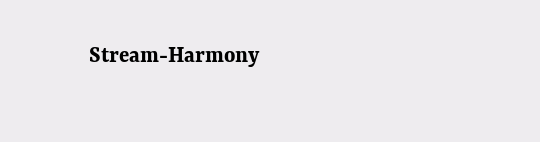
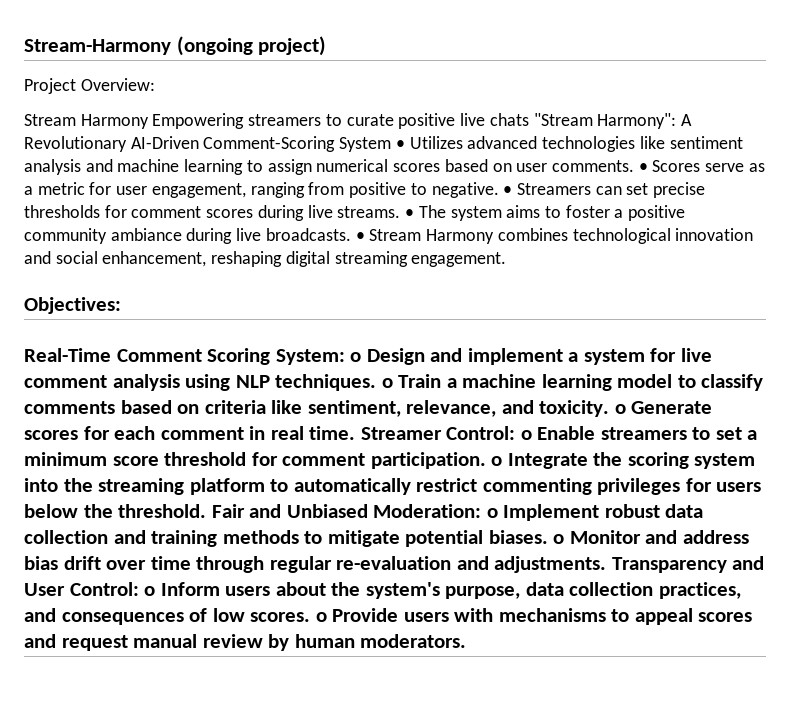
(260, 57) none -> [176,36,327,56] [24,78,155,94] [24,113,692,129] [24,136,743,152] [24,159,765,175] [24,182,706,198] [24,205,686,221] [24,228,754,244] [24,251,507,267] [24,297,121,314] [24,348,712,365] [24,374,764,391] [24,400,713,417] [24,426,758,440] [24,452,756,469] [24,478,762,495] [24,504,704,521] [24,530,749,547] [24,556,765,573] [24,582,741,599] [24,608,753,625] [24,634,467,651] (ongoing project) // Project Overview: // Stream Harmony Empowering streamers to curate positive live chats "Stream Harmony": A Revolutionary AI-Driven Comment-Scoring System • Utilizes advanced technologies like sentiment analysis and machine learning to assign numerical scores based on user comments. • Scores serve as a metric for user engagement, ranging from positive to negative. • Streamers can set precise thresholds for comment scores during live streams. • The system aims to foster a positive community ambiance during live broadcasts. • Stream Harmony combines technological innovation and social enhancement, reshaping digital streaming engagement. // Objectives: // Real-Time Comment Scoring System: o Design and implement a system for live comment analysis using NLP techniques. o Train a machine learning model to classify comments based on criteria like sentiment, relevance, and toxicity. o Generate scores for each comment in real time. Streamer Control: o Enable streamers to set a minimum score threshold for comment participation. o Integrate the scoring system into the streaming platform to automatically restrict commenting privileges for users below the threshold. Fair and Unbiased Moderation: o Implement robust data collection and training methods to mitigate potential biases. o Monitor and address bias drift over time through regular re-evaluation and adjustments. Transparency and User Control: o Inform users about the system's purpose, data collection practices, and consequences of low scores. o Provide users with mechanisms to appeal scores and request manual review by human moderators.

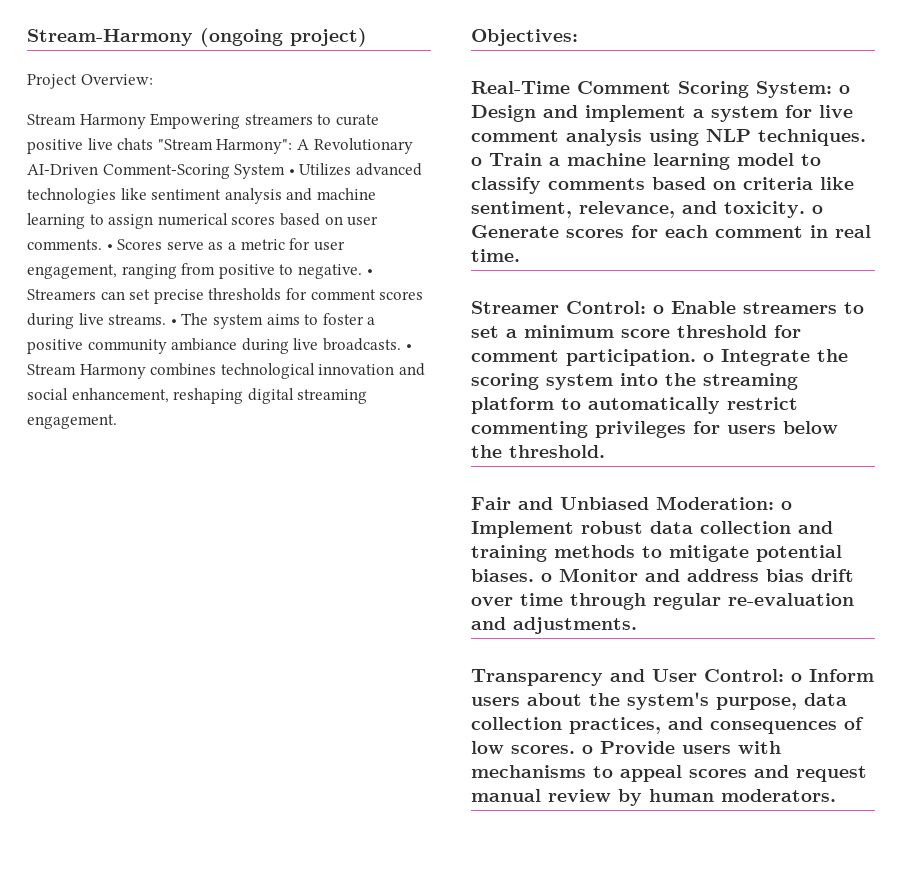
(356, 433) none -> (520, 255) //
(207, 511) none -> (605, 451) //
(607, 564) none -> (637, 625) //

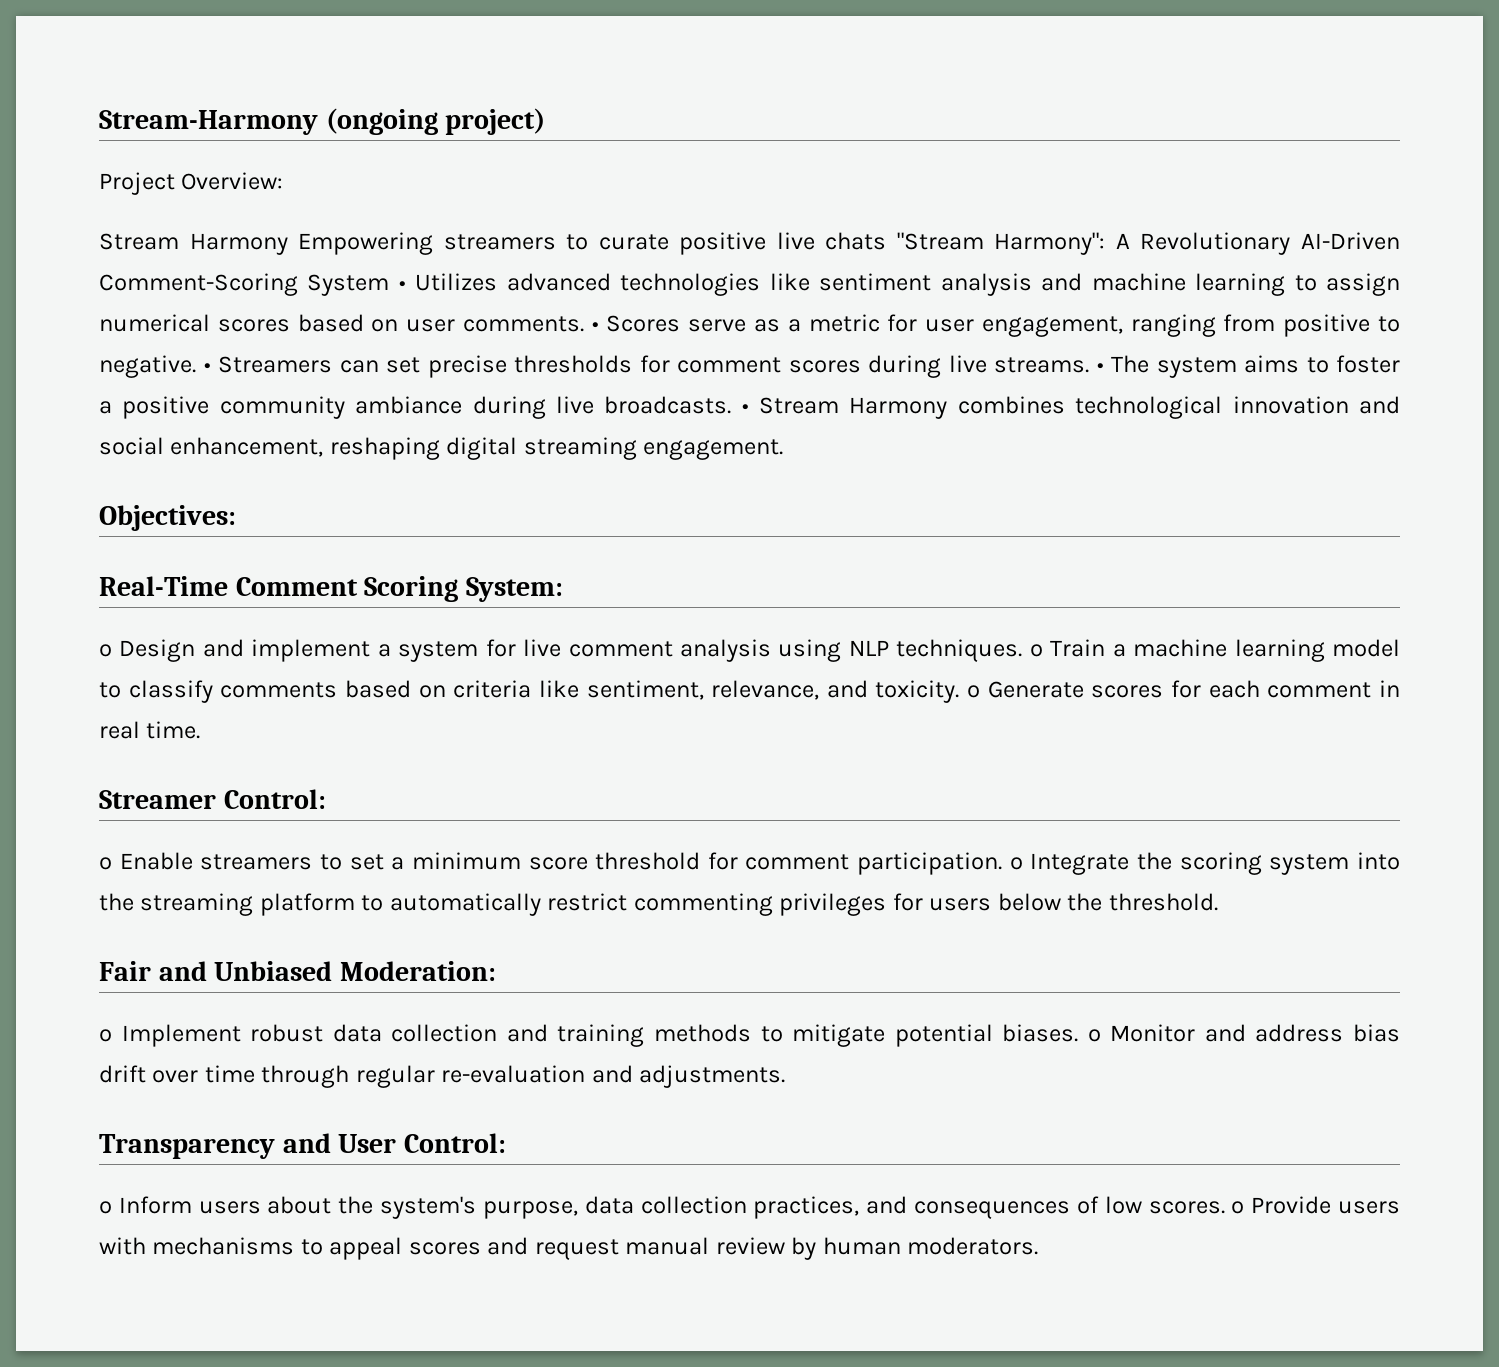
(832, 89) none -> (563, 589) //
(646, 307) none -> (326, 799) //
(774, 503) none -> (496, 971) //
(784, 675) none -> (506, 1143) //

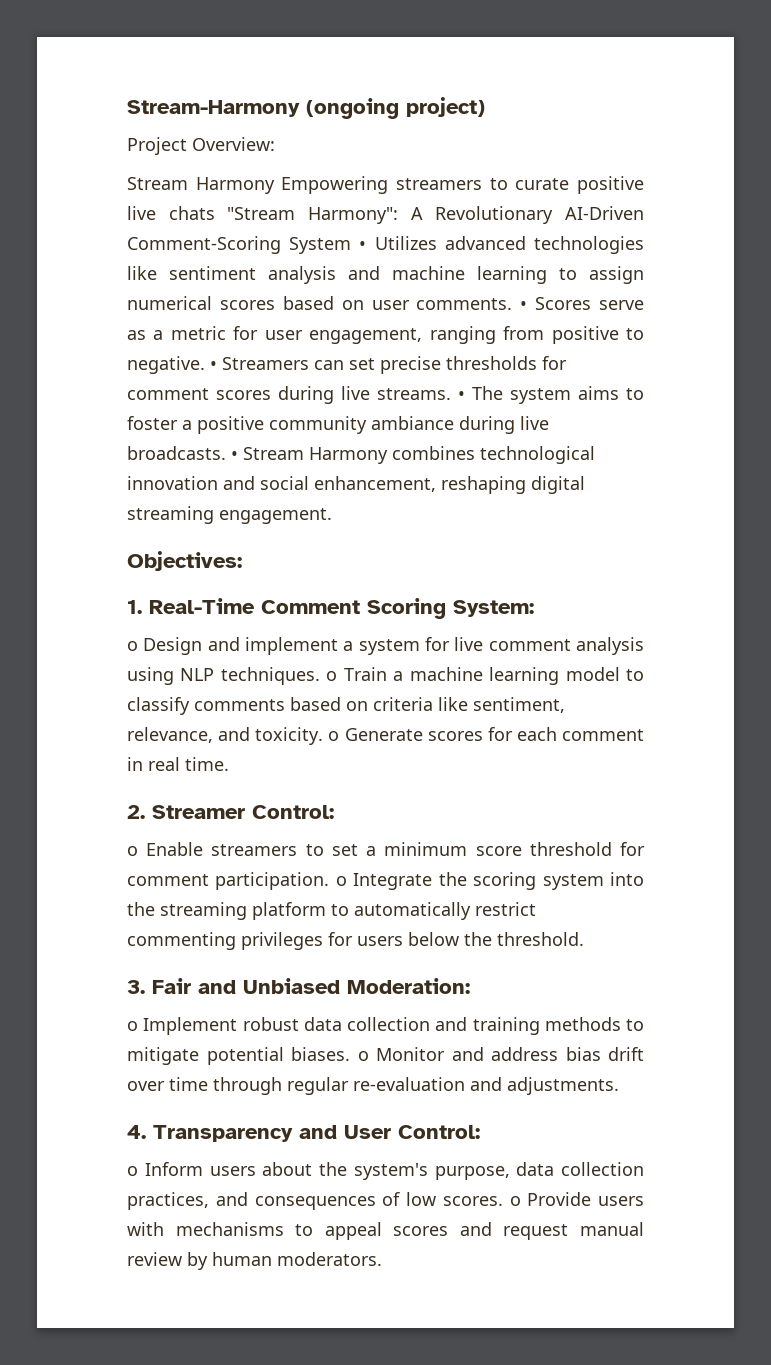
(236, 518) none -> [127,600,142,614] 1.
(201, 730) none -> [127,805,145,819] 2.
(1218, 902) none -> [127,980,145,994] 3.
(786, 1076) none -> [127,1125,146,1139] 4.

